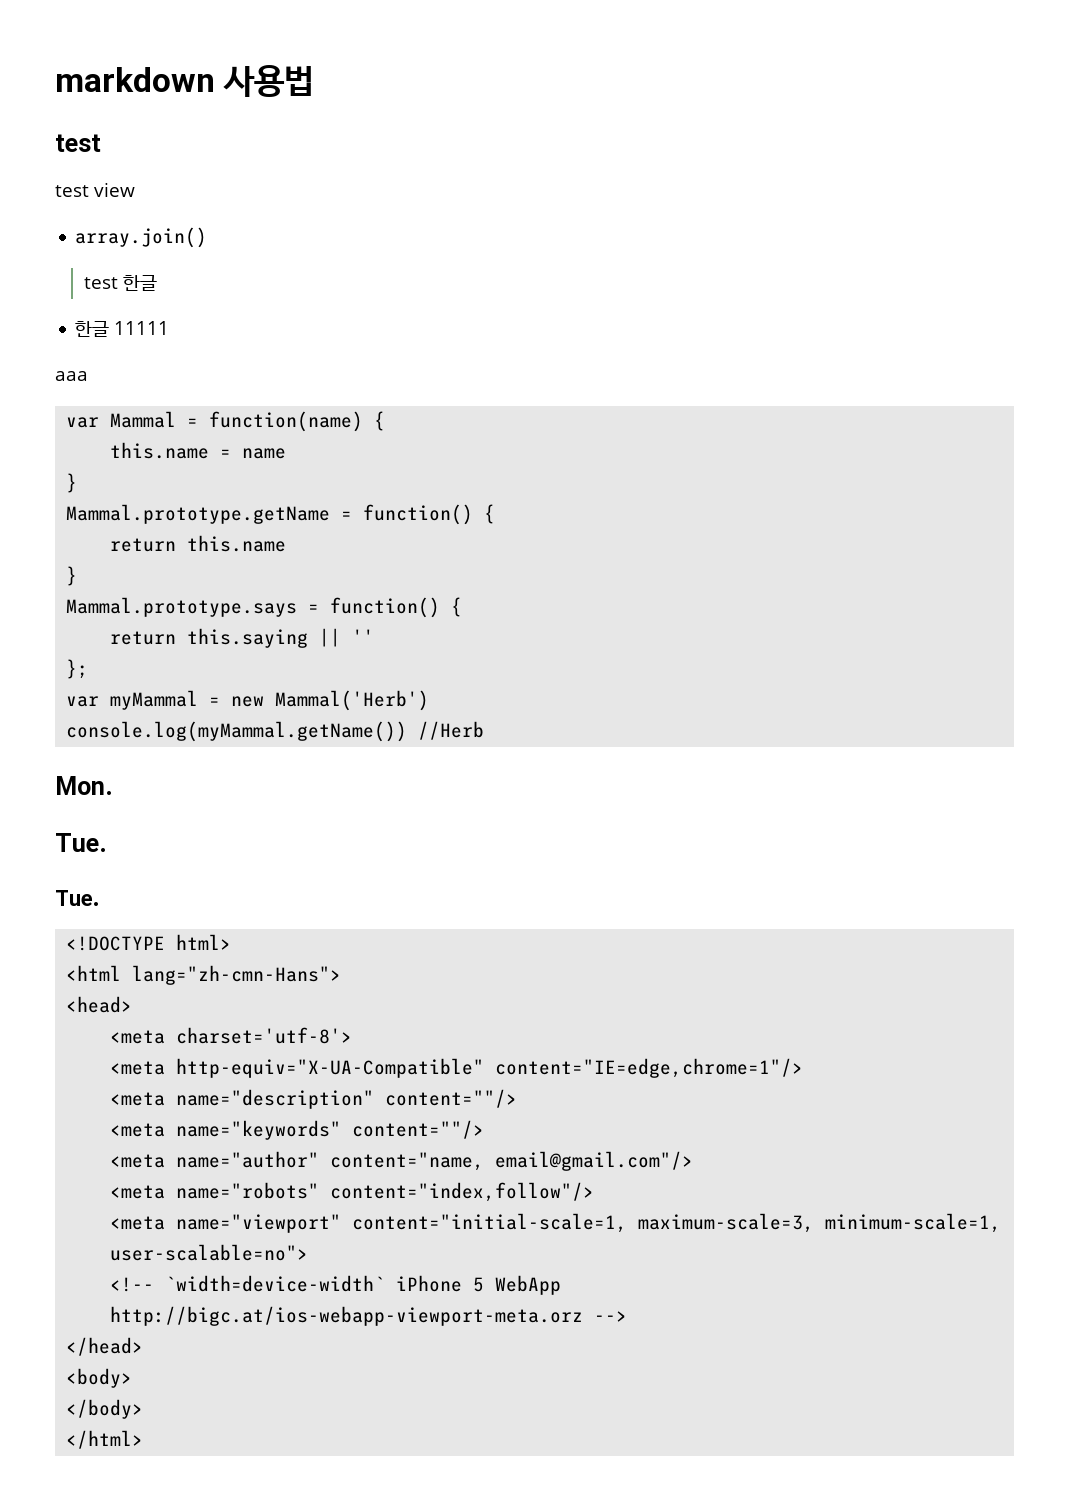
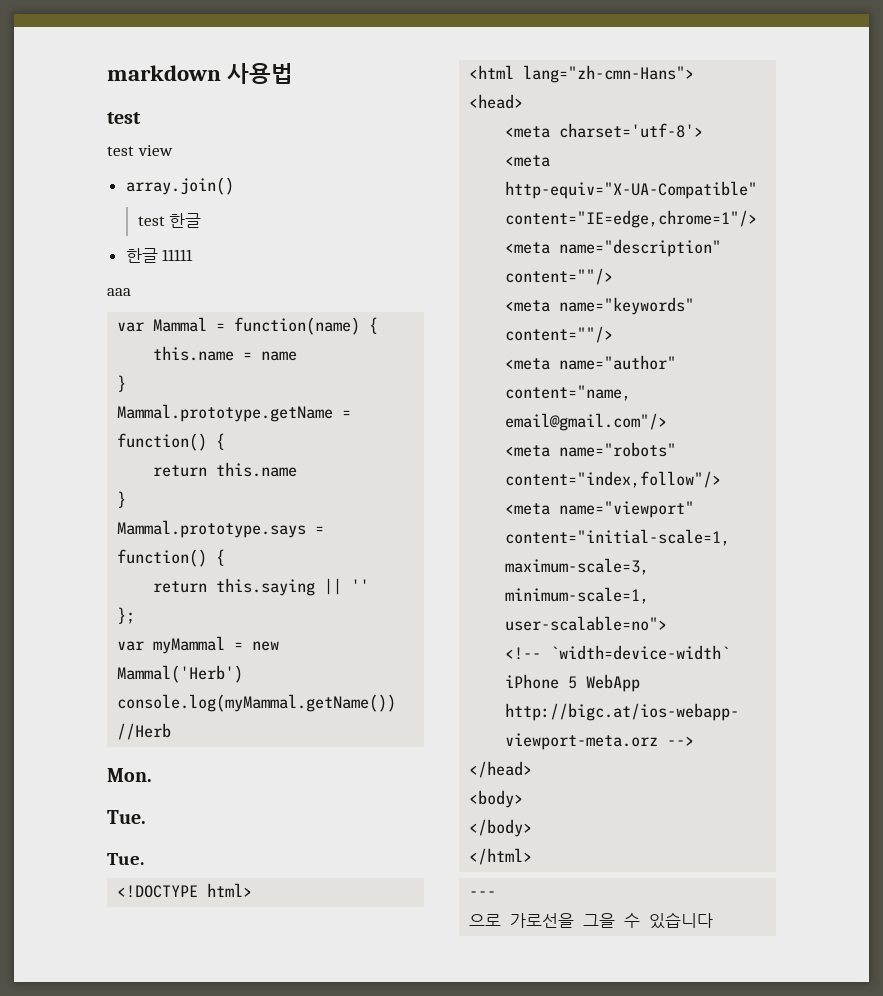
(144, 1439) none -> [469,891,497,897] [469,912,714,929] // --- // 으로 가로선을 그을 수 있습니다

